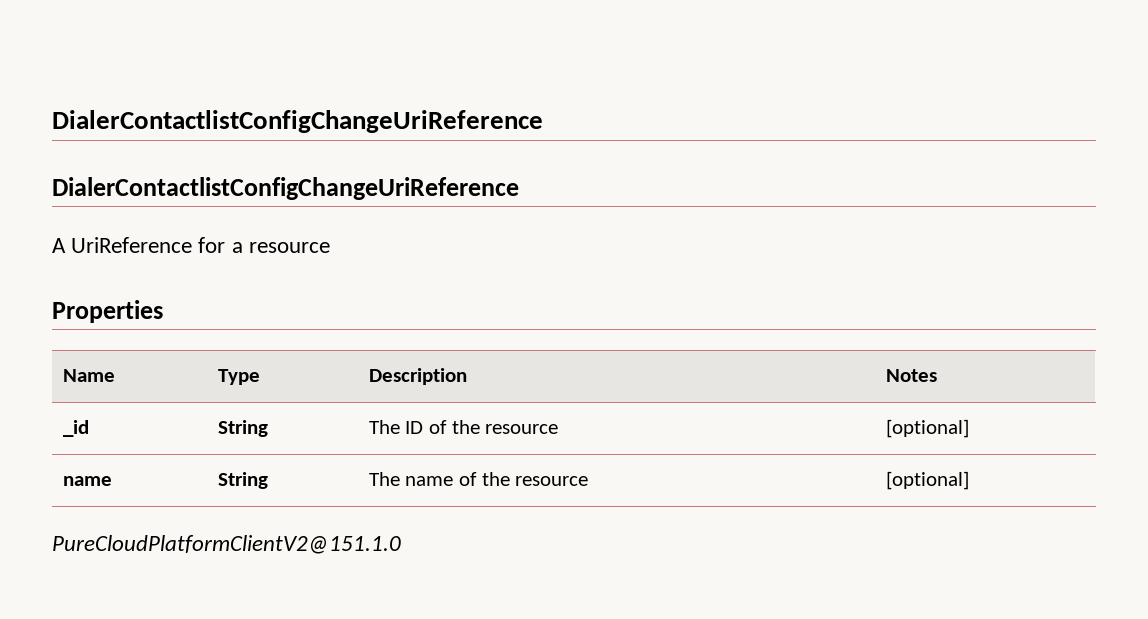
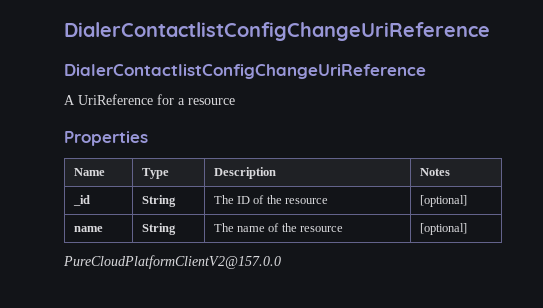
[52,535,401,554] PureCloudPlatformClientV2@151.1.0 -> [63,255,281,269] PureCloudPlatformClientV2@157.0.0

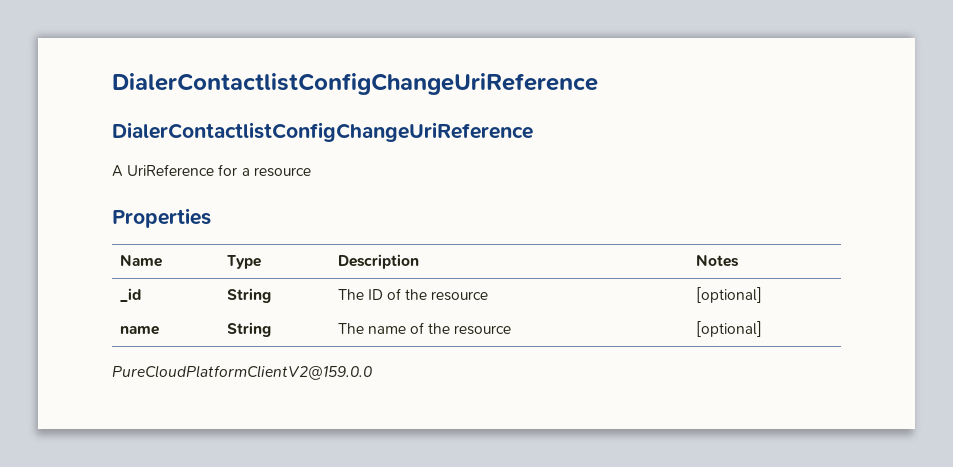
[63,255,281,269] PureCloudPlatformClientV2@157.0.0 -> [112,365,372,380] PureCloudPlatformClientV2@159.0.0

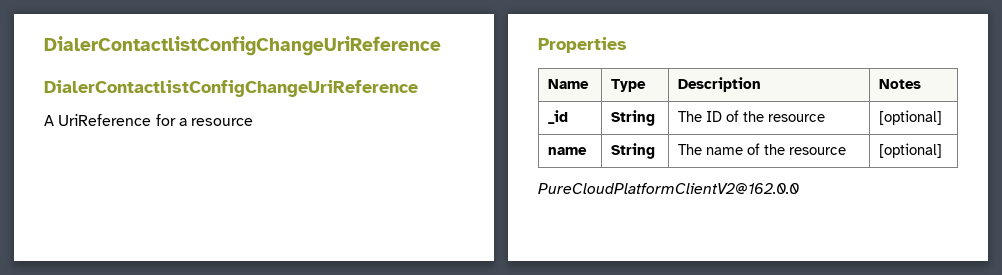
[112,365,372,380] PureCloudPlatformClientV2@159.0.0 -> [538,183,799,194] PureCloudPlatformClientV2@162.0.0

